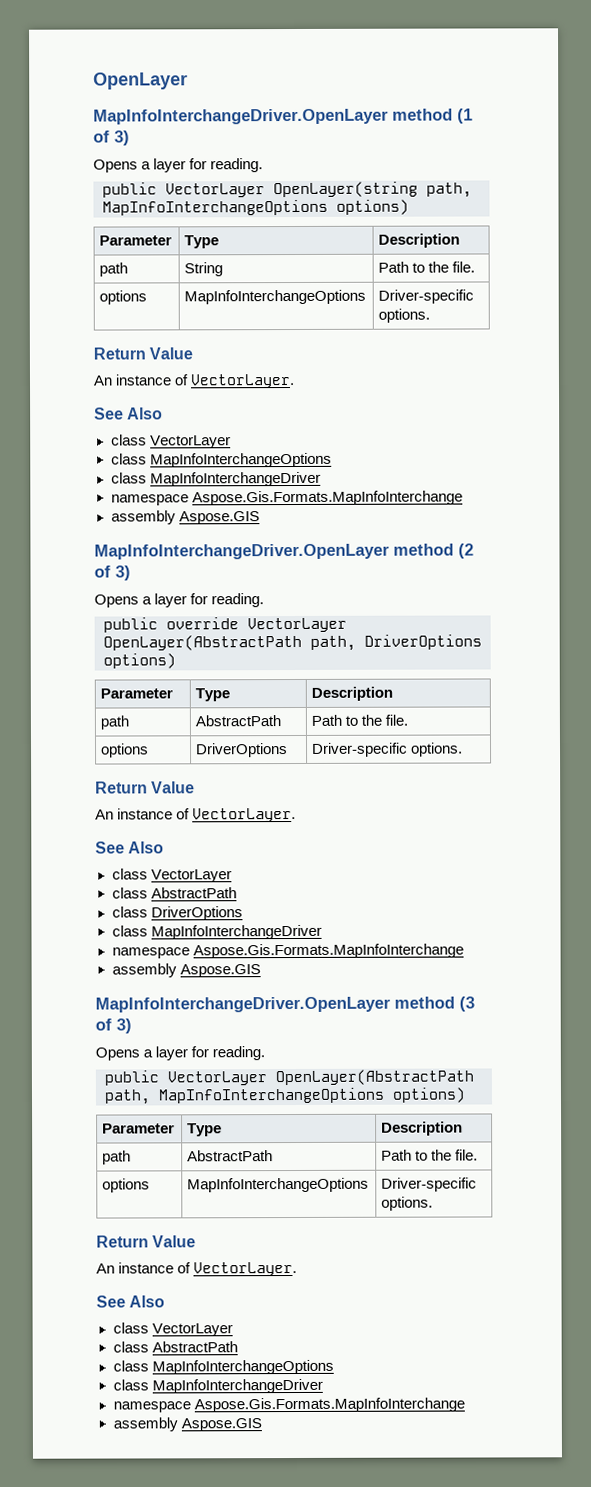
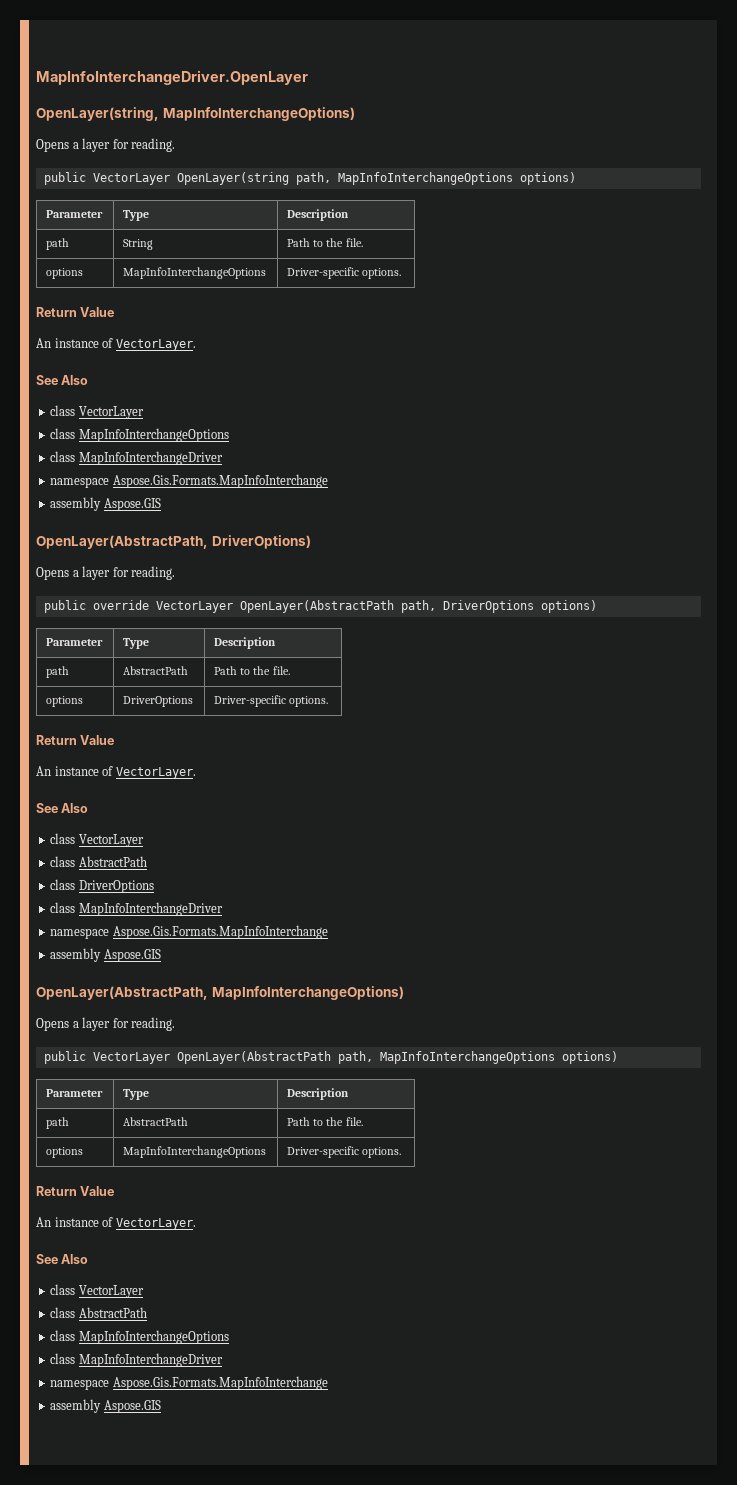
[93,72,188,90] [93,108,473,125] [93,130,130,146] OpenLayer // MapInfoInterchangeDriver.OpenLayer method (1 of 3) -> [36,70,308,85] [36,107,355,121] MapInfoInterchangeDriver.OpenLayer // OpenLayer(string, MapInfoInterchangeOptions)
[94,543,474,560] [94,565,131,581] MapInfoInterchangeDriver.OpenLayer method (2 of 3) -> [36,535,311,549] OpenLayer(AbstractPath, DriverOptions)
[95,996,475,1013] [95,1018,132,1034] MapInfoInterchangeDriver.OpenLayer method (3 of 3) -> [36,986,404,1000] OpenLayer(AbstractPath, MapInfoInterchangeOptions)

